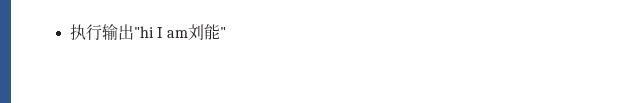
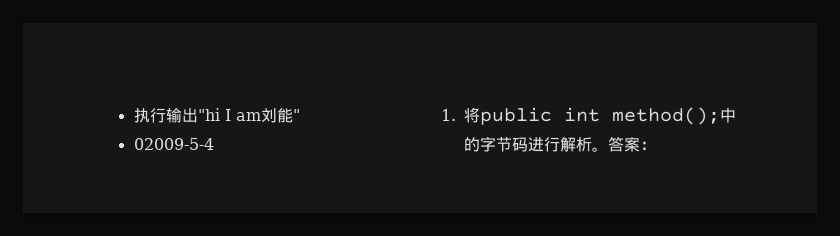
(226, 32) none -> [133,138,214,150] [441,107,736,125] [464,136,656,152] // 02009-5-4 // 1.将public int method();中的字节码进行解析。答案：

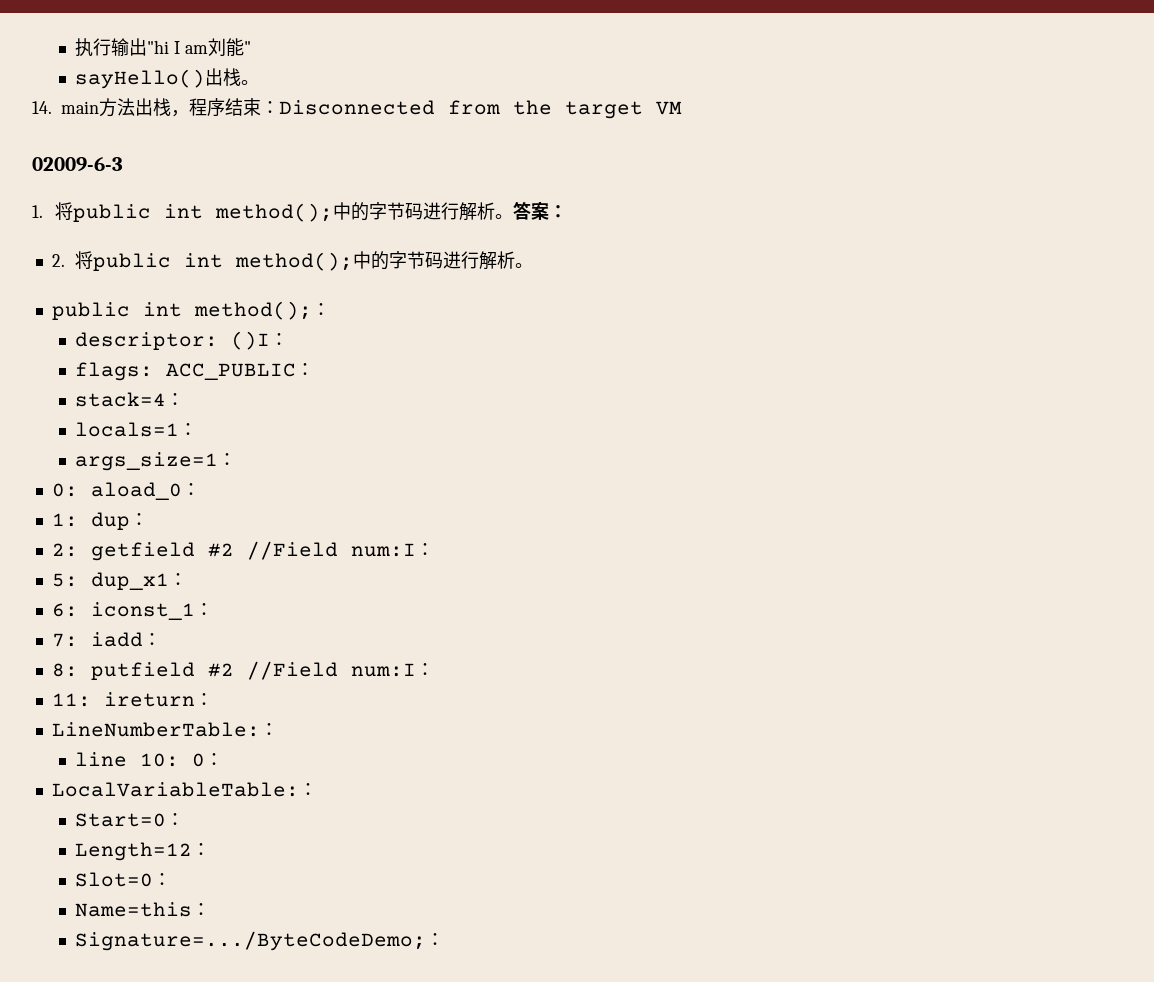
[133,138,214,150] 02009-5-4 -> [74,68,259,89] [32,98,682,119] [32,157,123,172] sayHello()出栈。 // 14. main方法出栈，程序结束：Disconnected from the target VM // 02009-6-3
(656, 145) none -> [51,251,533,271] [51,301,330,320] [74,331,288,350] [74,362,314,381] [74,392,184,407] [74,422,197,437] [74,452,236,471] [51,482,200,500] [51,512,148,530] [51,541,434,561] [51,572,187,590] [51,602,213,620] [51,632,161,647] [51,661,434,680] [51,692,213,707] [51,722,278,737] [74,752,223,767] [51,782,317,797] [74,813,184,827] [74,842,210,861] [74,872,171,887] [74,902,210,917] [74,931,444,951] // 2.将public int method();中的字节码进行解析。 // public int method();： // descriptor: ()I： // flags: ACC_PUBLIC： // stack=4： // locals=1： // args_size=1： // 0: aload_0： // 1: dup： // 2: getfield #2 //Field num:I： // 5: dup_x1： // 6: iconst_1： // 7: iadd： // 8: putfield #2 //Field num:I： // 11: ireturn： // LineNumberTable:： // line 10: 0： // LocalVariableTable:： // Start=0： // Length=12： // Slot=0： // Name=this： // Signature=.../ByteCodeDemo;：

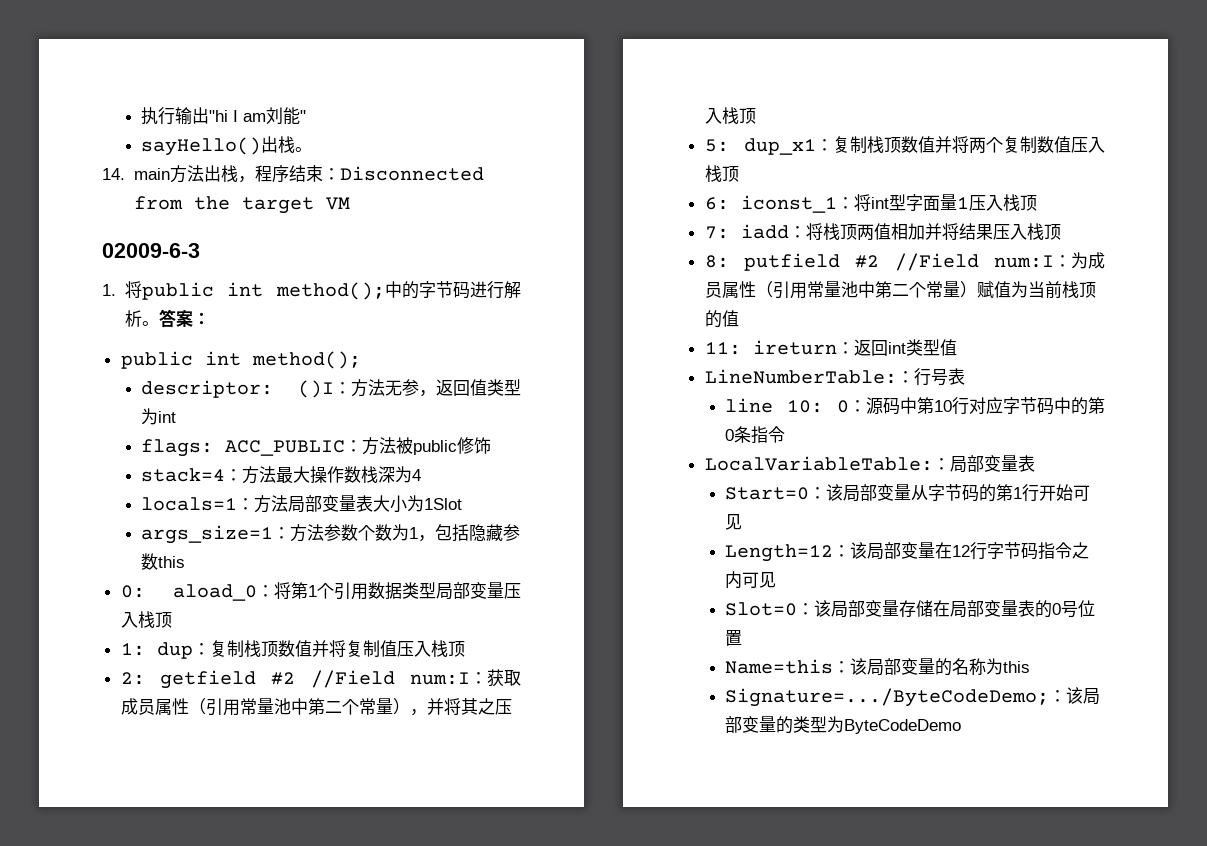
[51,251,533,271] [51,301,330,320] [74,331,288,350] [74,362,314,381] [74,392,184,407] [74,422,197,437] [74,452,236,471] [51,482,200,500] [51,512,148,530] 2.将public int method();中的字节码进行解析。 // public int method();： // descriptor: ()I： // flags: ACC_PUBLIC： // stack=4： // locals=1： // args_size=1： // 0: aload_0： // 1: dup： -> [120,351,361,369] [141,379,521,398] [141,408,177,425] [141,437,492,457] [141,466,422,484] [141,495,463,513] [141,524,521,544] [141,553,186,570] [120,582,521,601] [120,611,172,628] [120,640,465,659] public int method(); // descriptor: ()I：方法无参，返回值类型为int // flags: ACC_PUBLIC：方法被public修饰 // stack=4：方法最大操作数栈深为4 // locals=1：方法局部变量表大小为1Slot // args_size=1：方法参数个数为1，包括隐藏参数this // 0: aload_0：将第1个引用数据类型局部变量压入栈顶 // 1: dup：复制栈顶数值并将复制值压入栈顶
[51,572,187,590] [51,602,213,620] [51,632,161,647] // 5: dup_x1： // 6: iconst_1： // 7: iadd： -> [487,669,521,687] [120,698,512,716] [704,107,756,124] [704,136,1105,155] [704,165,739,182] [704,194,1037,213] [704,223,1061,240] 获取成员属性（引用常量池中第二个常量），并将其之压入栈顶 // 5: dup_x1：复制栈顶数值并将两个复制数值压入栈顶 // 6: iconst_1：将int型字面量1压入栈顶 // 7: iadd：将栈顶两值相加并将结果压入栈顶
(434, 669) none -> [1071,252,1105,269] [704,281,1096,299] [704,310,739,328] 为成员属性（引用常量池中第二个常量）赋值为当前栈顶的值
(213, 699) none -> [853,339,957,356] 返回int类型值
(278, 729) none -> [913,368,965,386] 行号表
(223, 759) none -> [866,397,1105,415] [725,426,786,444] 源码中第10行对应字节码中的第0条指令
(317, 789) none -> [949,455,1035,473] 局部变量表
[74,842,210,861] [74,872,171,887] [74,902,210,917] [74,931,444,951] // Length=12： // Slot=0： // Name=this： // Signature=.../ByteCodeDemo;： -> [826,484,1091,502] [725,514,743,530] [725,542,1090,562] [725,571,777,589] [725,600,1096,618] [725,630,743,646] [725,658,1031,676] [725,687,1101,707] [725,716,962,734] 该局部变量从字节码的第1行开始可见 // Length=12：该局部变量在12行字节码指令之内可见 // Slot=0：该局部变量存储在局部变量表的0号位置 // Name=this：该局部变量的名称为this // Signature=.../ByteCodeDemo;：该局部变量的类型为ByteCodeDemo

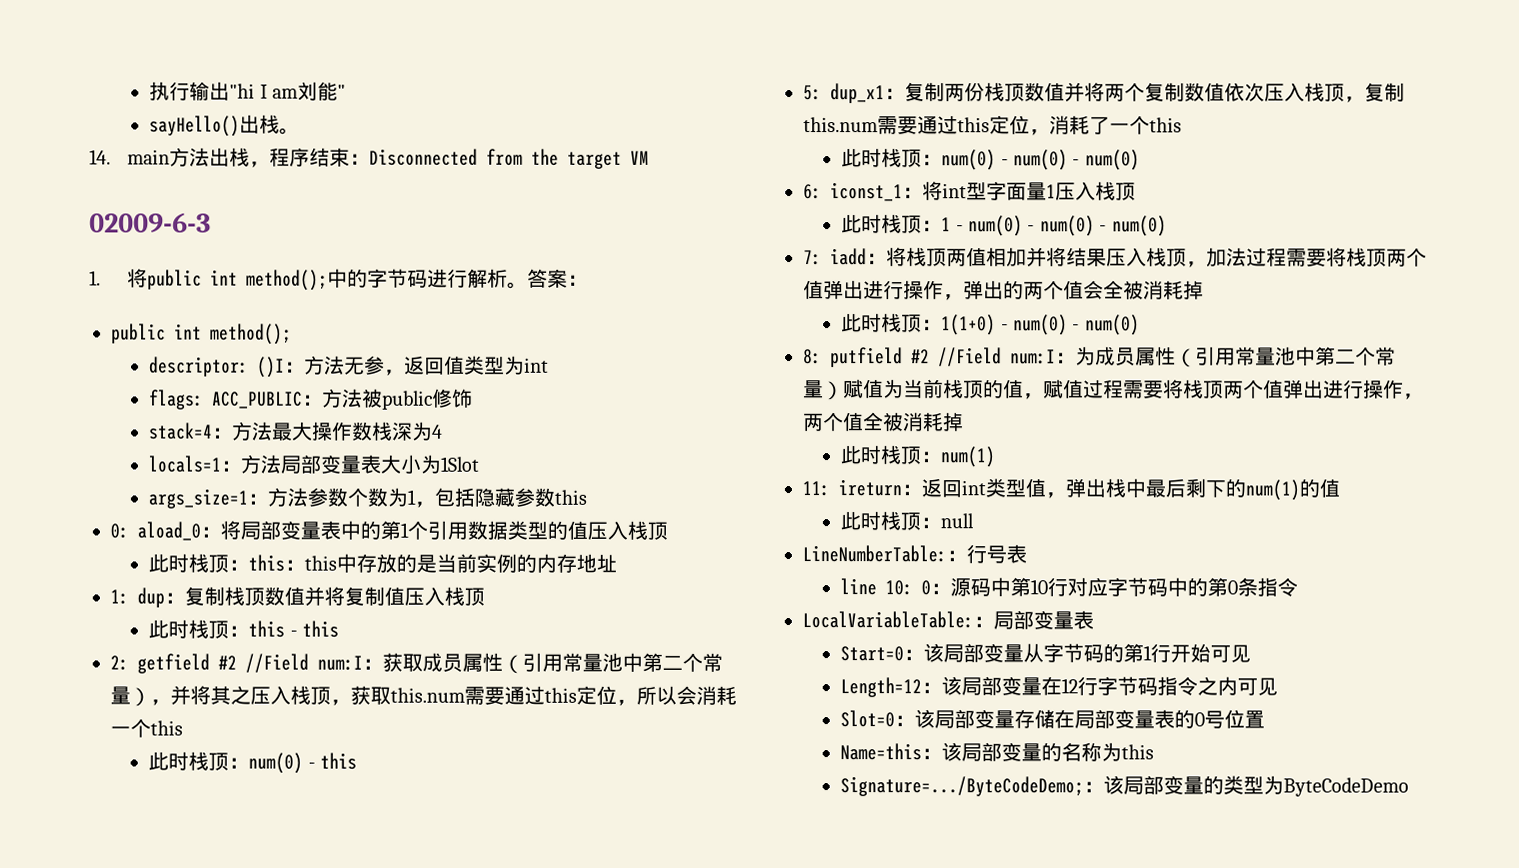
(291, 590) none -> [240,520,381,540] 局部变量表中的
[436,582,521,600] [120,611,172,628] 局部变量压入栈顶 -> [547,520,668,540] [148,553,618,573] 的值压入栈顶 // 此时栈顶：this：this中存放的是当前实例的内存地址
(465, 649) none -> [148,619,340,639] // 此时栈顶：this - this
(756, 116) none -> [330,685,737,706] [110,718,183,738] [148,751,358,774] ，获取this.num需要通过this定位，所以会消耗一个this // 此时栈顶：num(0) - this
(867, 144) none -> [944,82,985,102] 两份
[1071,137,1105,153] [704,165,739,182] 压入栈顶 -> [1224,82,1405,103] [803,115,1182,136] [841,148,1140,171] 依次压入栈顶，复制this.num需要通过this定位，消耗了一个this // 此时栈顶：num(0) - num(0) - num(0)
(1037, 203) none -> [841,214,1167,237] // 此时栈顶：1 - num(0) - num(0) - num(0)
(1061, 232) none -> [1186,247,1427,268] [803,280,1204,301] [841,313,1140,336] ，加法过程需要将栈顶两个值弹出进行操作，弹出的两个值会全被消耗掉 // 此时栈顶：1(1+0) - num(0) - num(0)
(739, 318) none -> [1023,379,1424,400] [803,412,964,432] [840,445,996,468] ，赋值过程需要将栈顶两个值弹出进行操作，两个值全被消耗掉 // 此时栈顶：num(1)
(957, 347) none -> [1045,478,1340,501] [840,511,975,531] ，弹出栈中最后剩下的num(1)的值 // 此时栈顶：null

